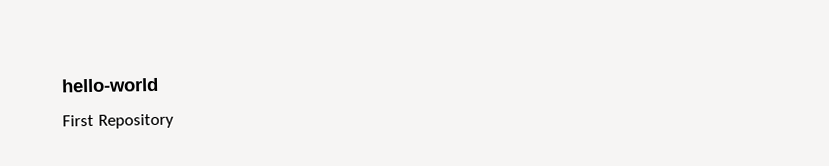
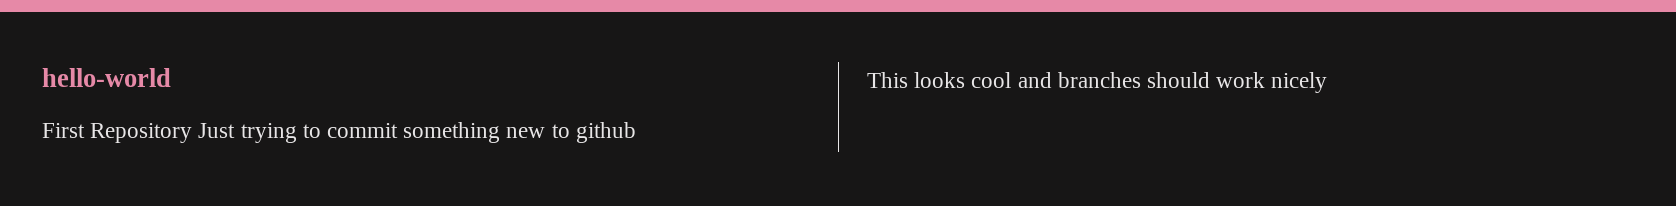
(174, 121) none -> [198,122,636,143] [867,72,1328,93] Just trying to commit something new to github // This looks cool and branches should work nicely

